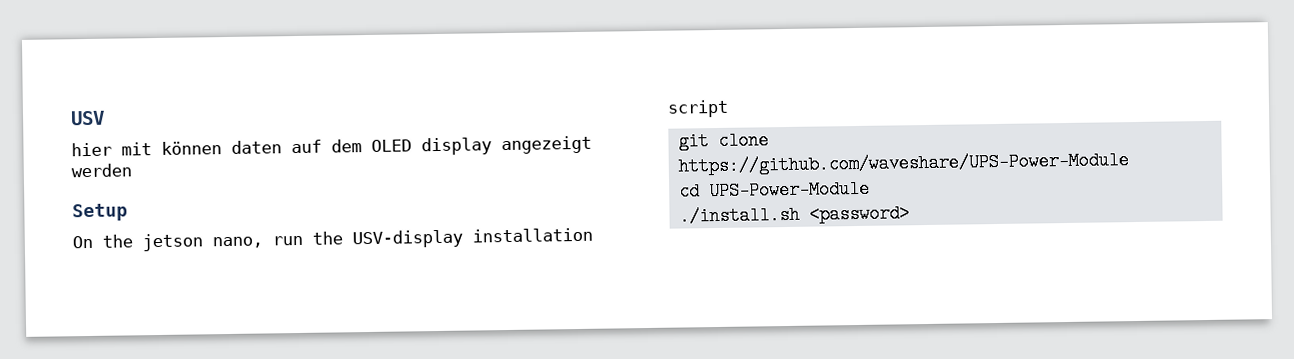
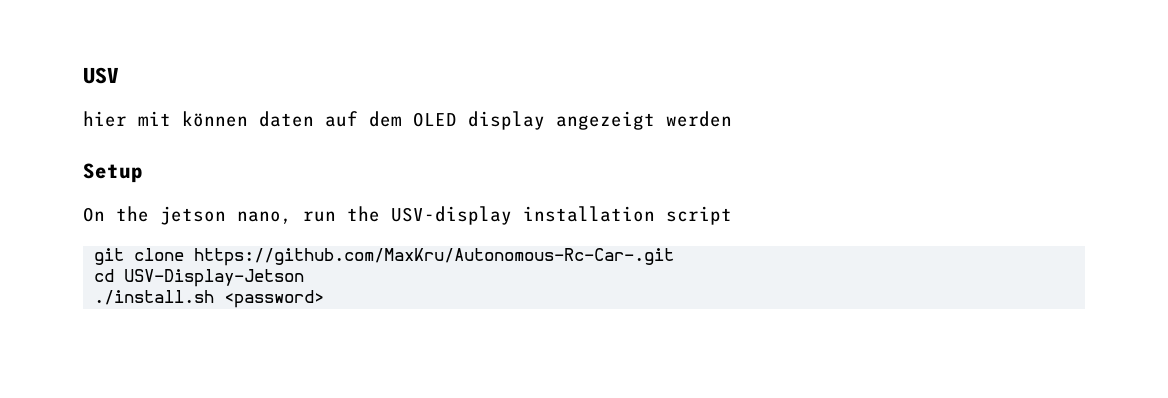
[677,151,1129,176] https://github.com/waveshare/UPS-Power-Module -> [194,248,675,266] https://github.com/MaxKru/Autonomous-Rc-Car-.git
[708,179,870,201] UPS-Power-Module -> [124,269,305,287] USV-Display-Jetson

